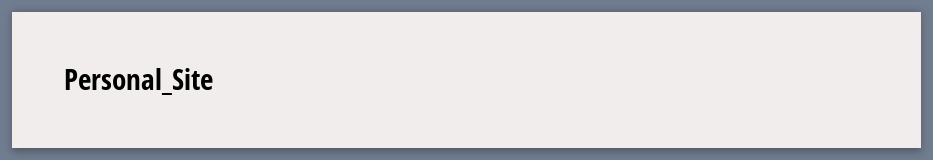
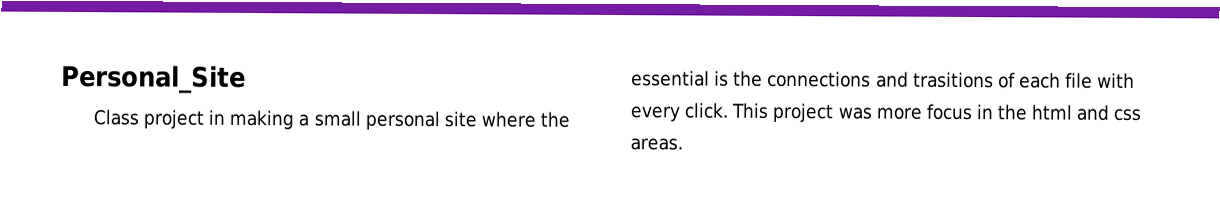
(213, 81) none -> [92,109,571,131] [631,70,1136,89] [630,102,1142,123] [630,138,683,151] // Class project in making a small personal site where the essential is the connections and trasitions of each file with every click. This project was more focus in the html and css areas.

